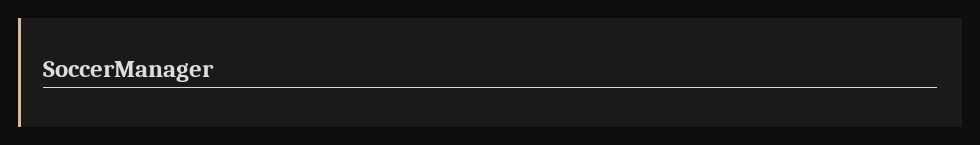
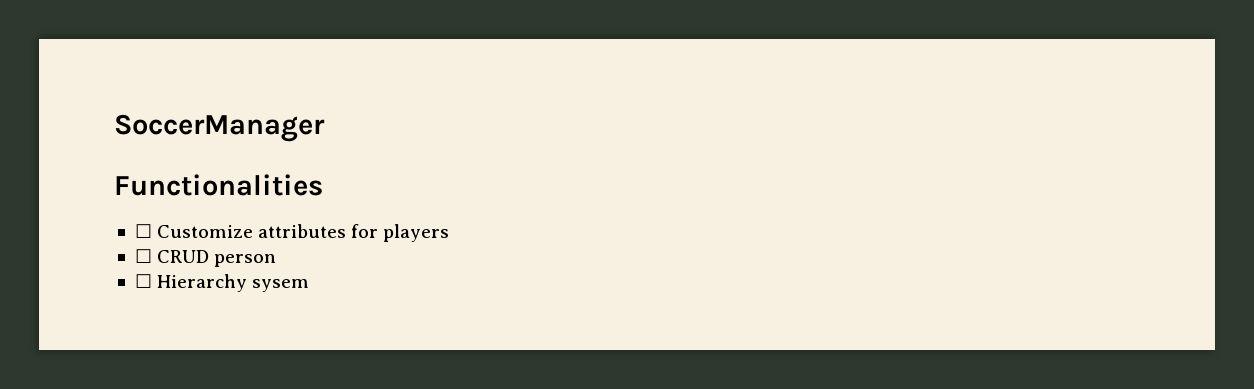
(214, 71) none -> [114,174,323,196] [134,224,450,242] [134,249,277,267] [134,274,310,292] // Functionalities // ☐ Customize attributes for players // ☐ CRUD person // ☐ Hierarchy sysem

